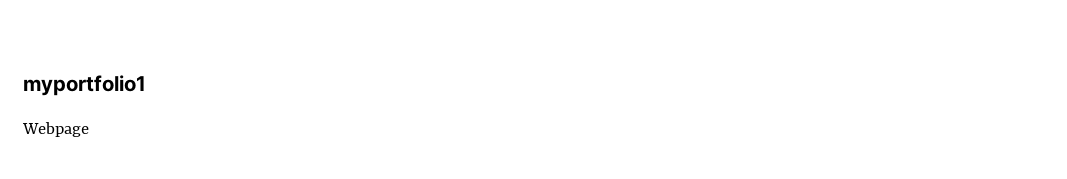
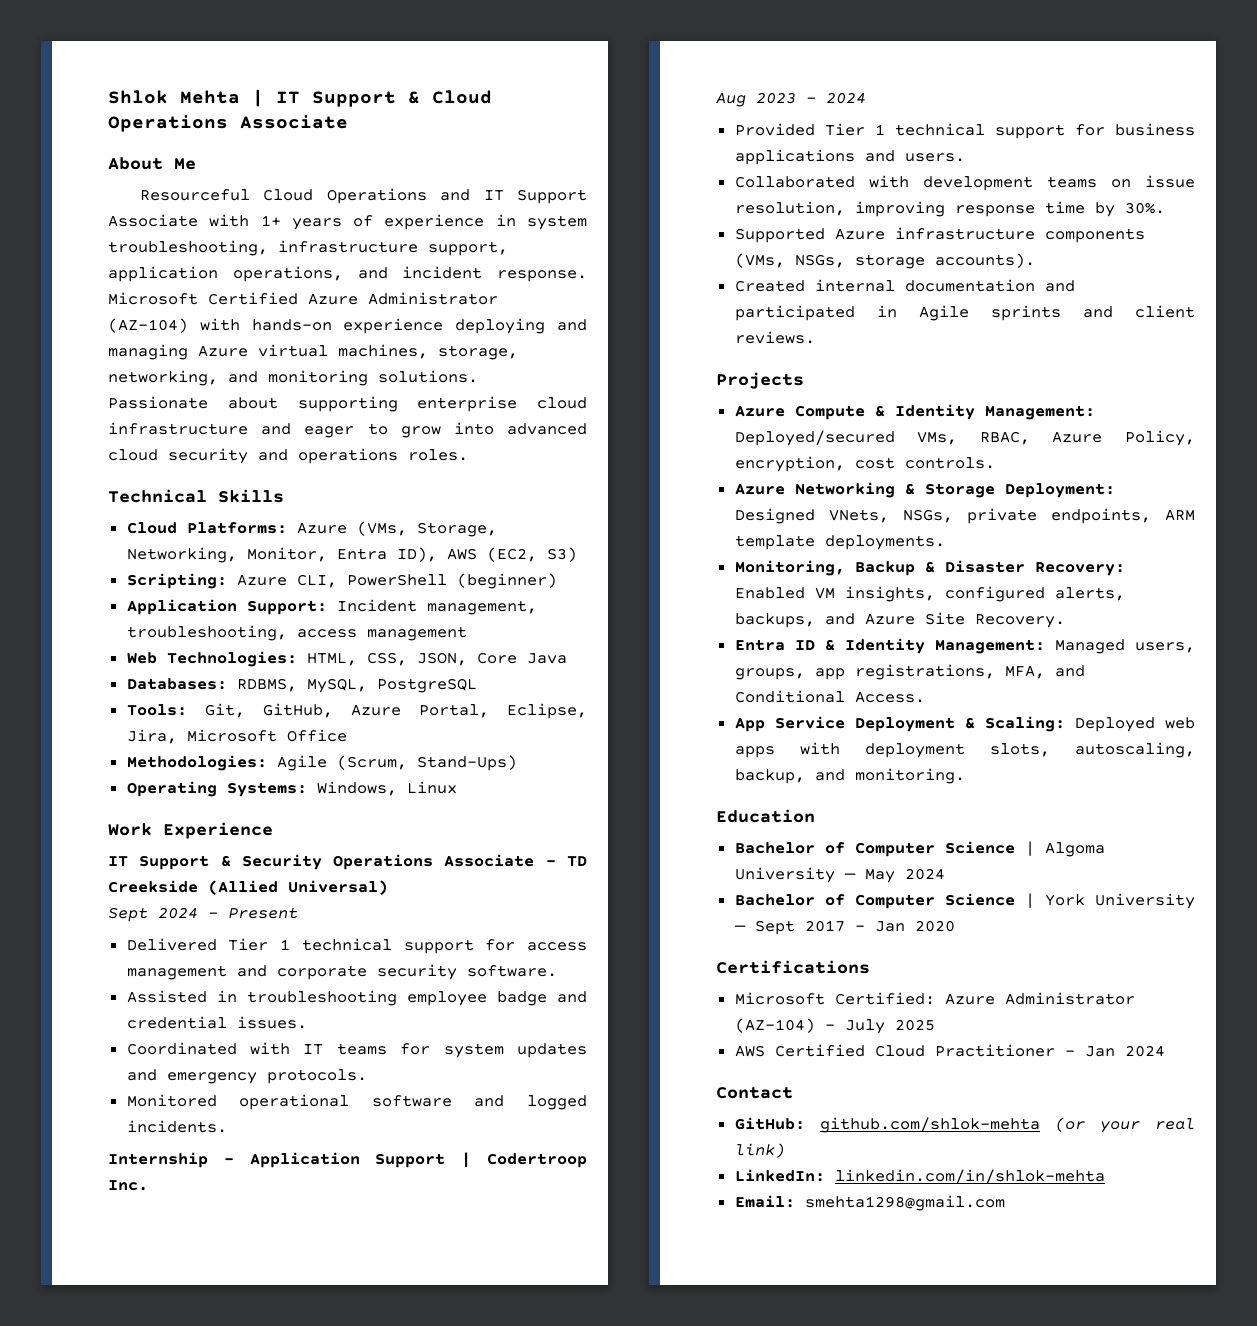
[23,75,146,96] [22,122,89,137] myportfolio1 // Webpage -> [108,89,492,107] [108,115,348,132] [108,157,196,170] [139,188,587,204] [108,214,587,230] [108,240,508,256] [108,266,587,282] [108,292,498,305] [108,318,587,334] [108,344,518,360] [108,370,478,386] [108,396,587,412] [108,422,587,438] [108,448,468,464] [108,489,284,503] [126,521,497,537] [126,547,577,563] [126,573,557,589] [126,599,537,615] [126,625,467,641] [126,651,567,667] [126,678,477,693] [126,703,587,719] [126,729,347,744] [126,755,517,771] [126,781,457,797] [108,822,273,839] [108,854,587,870] [108,880,388,895] [108,907,298,922] [126,938,588,954] [126,964,557,980] [126,990,587,1006] [126,1016,307,1029] [126,1042,587,1058] [126,1069,367,1084] [126,1094,587,1110] [126,1120,227,1133] [108,1152,587,1168] [108,1180,148,1191] [716,92,866,107] [734,123,1195,139] [734,149,965,165] [734,175,1195,191] [734,201,1165,217] [734,227,1145,243] [734,253,1035,269] [734,279,1075,292] [734,305,1195,321] [734,331,815,344] [716,372,804,389] [734,404,1095,420] [734,430,1195,446] [734,456,995,472] [734,482,1115,498] [734,508,1195,524] [734,535,945,550] [734,560,1125,576] [734,586,1125,602] [734,612,1065,628] [734,638,1195,654] [734,664,1085,680] [734,690,925,703] [734,716,1195,732] [734,742,1195,758] [734,768,965,784] [716,809,815,823] [734,841,1105,857] [734,867,945,883] [734,893,1195,909] [733,920,955,935] [716,960,870,974] [734,992,1135,1005] [734,1018,935,1034] [734,1044,1165,1057] [716,1087,793,1099] [734,1117,1195,1133] [734,1143,785,1158] [734,1169,1105,1184] [734,1195,1005,1211] Shlok Mehta | IT Support & Cloud Operations Associate // About Me // Resourceful Cloud Operations and IT Support Associate with 1+ years of experience in system troubleshooting, infrastructure support, application operations, and incident response. Microsoft Certified Azure Administrator (AZ-104) with hands-on experience deploying and managing Azure virtual machines, storage, networking, and monitoring solutions. Passionate about supporting enterprise cloud infrastructure and eager to grow into advanced cloud security and operations roles. // Technical Skills // Cloud Platforms: Azure (VMs, Storage, Networking, Monitor, Entra ID), AWS (EC2, S3) // Scripting: Azure CLI, PowerShell (beginner) // Application Support: Incident management, troubleshooting, access management // Web Technologies: HTML, CSS, JSON, Core Java // Databases: RDBMS, MySQL, PostgreSQL // Tools: Git, GitHub, Azure Portal, Eclipse, Jira, Microsoft Office // Methodologies: Agile (Scrum, Stand-Ups) // Operating Systems: Windows, Linux // Work Experience // IT Support & Security Operations Associate – TD Creekside (Allied Universal) // Sept 2024 – Present // Delivered Tier 1 technical support for access management and corporate security software. // Assisted in troubleshooting employee badge and credential issues. // Coordinated with IT teams for system updates and emergency protocols. // Monitored operational software and logged incidents. // Internship – Application Support | Codertroop Inc. // Aug 2023 – 2024 // Provided Tier 1 technical support for business applications and users. // Collaborated with development teams on issue resolution, improving response time by 30%. // Supported Azure infrastructure components (VMs, NSGs, storage accounts). // Created internal documentation and participated in Agile sprints and client reviews. // Projects // Azure Compute & Identity Management: Deployed/secured VMs, RBAC, Azure Policy, encryption, cost controls. // Azure Networking & Storage Deployment: Designed VNets, NSGs, private endpoints, ARM template deployments. // Monitoring, Backup & Disaster Recovery: Enabled VM insights, configured alerts, backups, and Azure Site Recovery. // Entra ID & Identity Management: Managed users, groups, app registrations, MFA, and Conditional Access. // App Service Deployment & Scaling: Deployed web apps with deployment slots, autoscaling, backup, and monitoring. // Education // Bachelor of Computer Science | Algoma University — May 2024 // Bachelor of Computer Science | York University — Sept 2017 – Jan 2020 // Certifications // Microsoft Certified: Azure Administrator (AZ-104) – July 2025 // AWS Certified Cloud Practitioner – Jan 2024 // Contact // GitHub: github.com/shlok-mehta (or your real link) // LinkedIn: linkedin.com/in/shlok-mehta // Email: smehta1298@gmail.com

